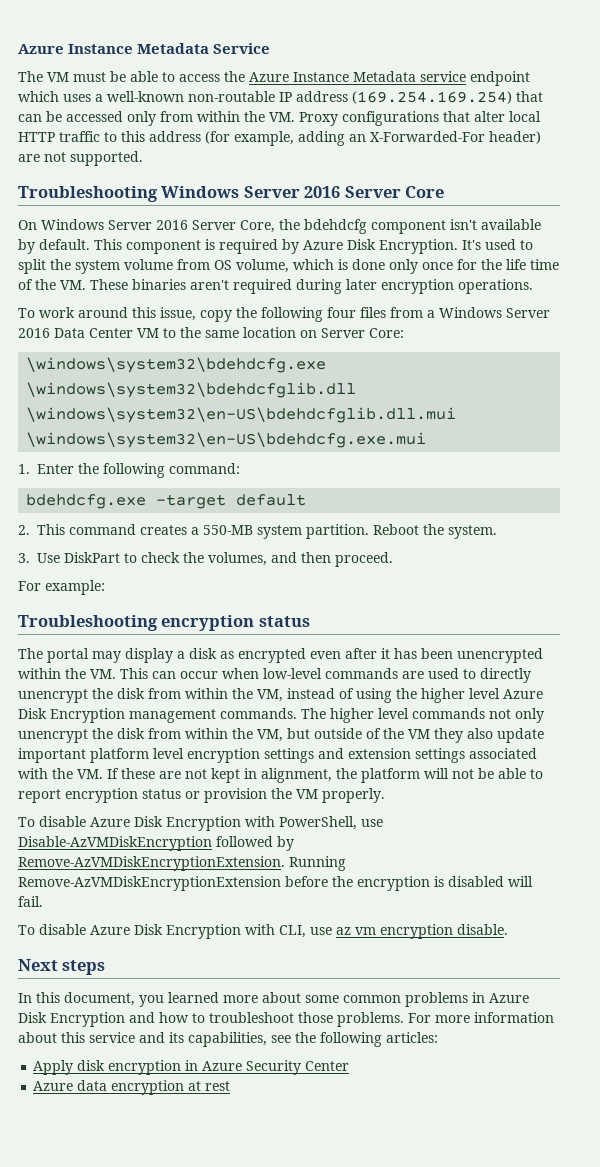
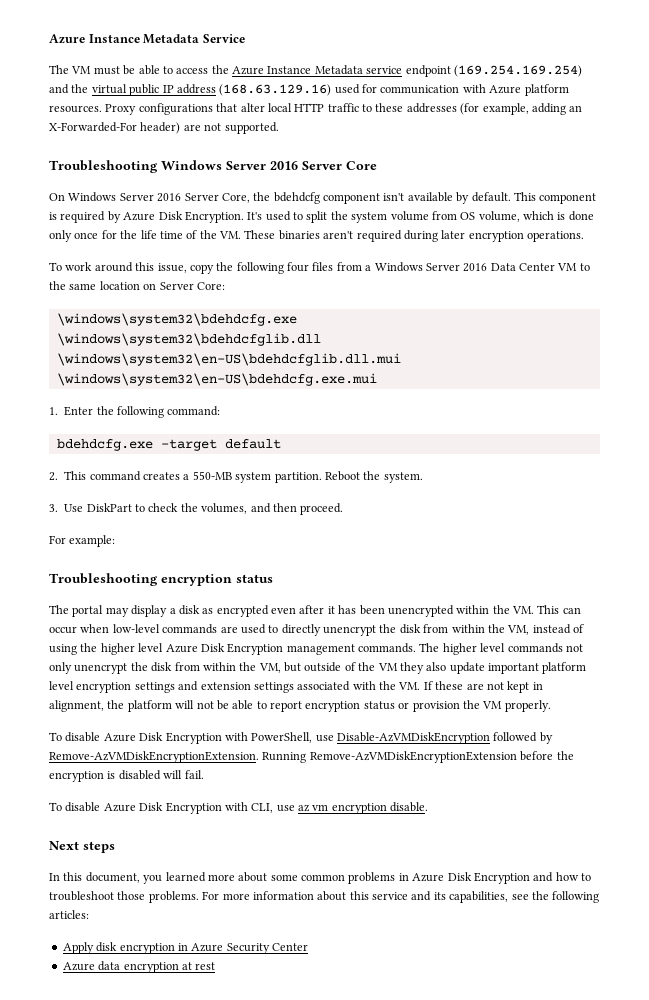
[18,91,543,104] [18,111,295,126] which uses a well-known non-routable IP address (169.254.169.254) that can be accessed only from within the VM. -> [453,65,582,77] [49,84,569,96] [49,105,102,113] (169.254.169.254) and the virtual public IP address (168.63.129.16) used for communication with Azure platform resources.
[121,131,201,142] this address -> [375,103,457,113] these addresses

